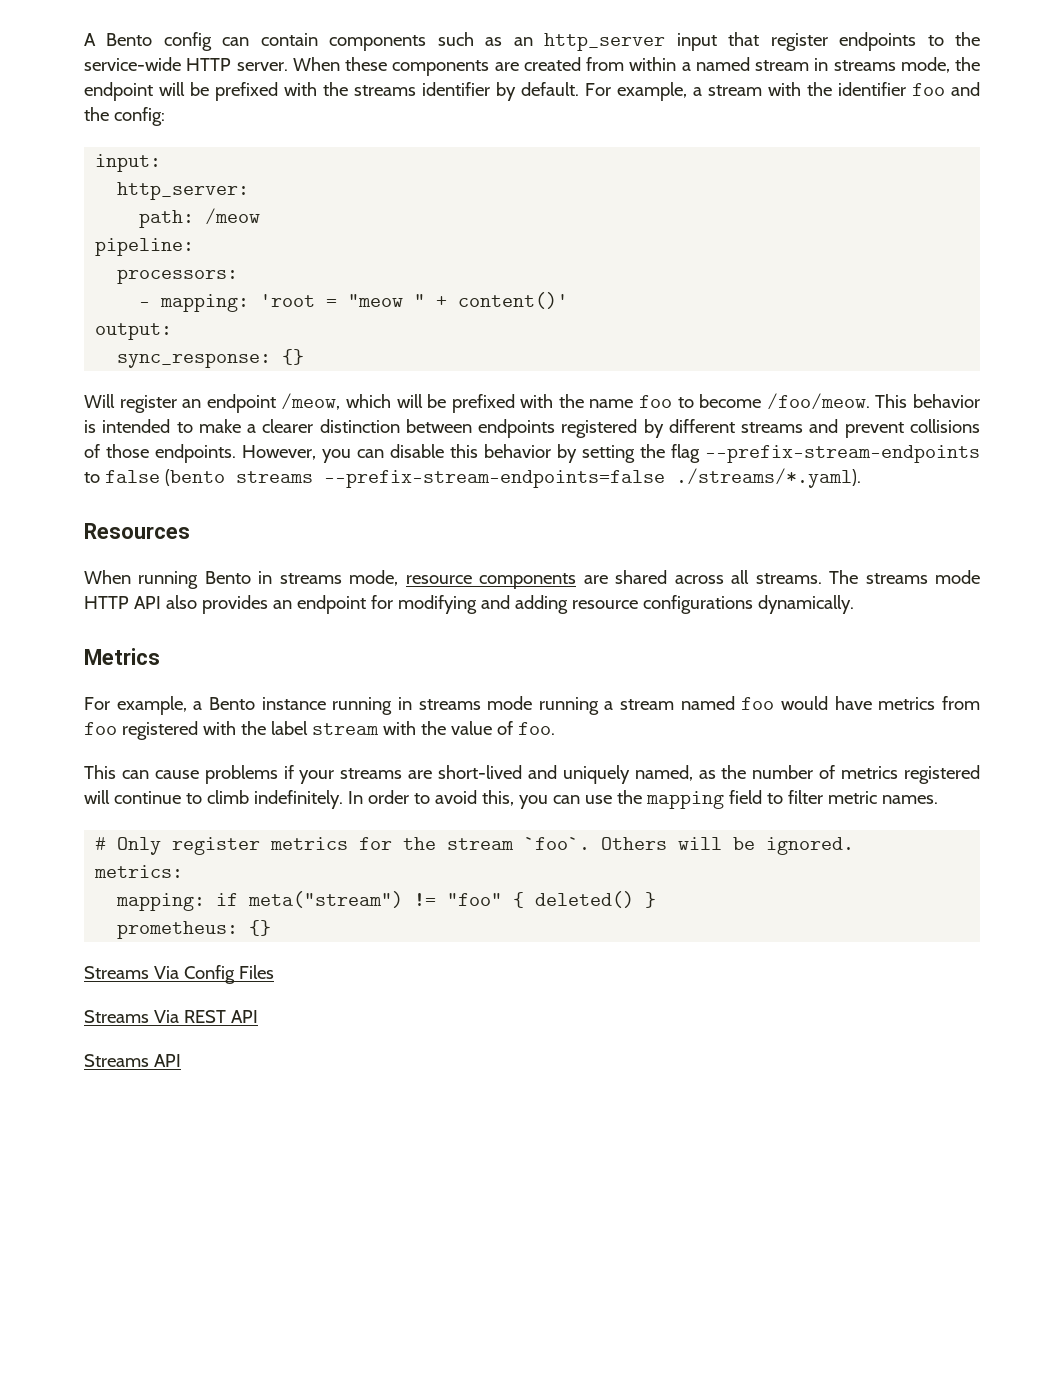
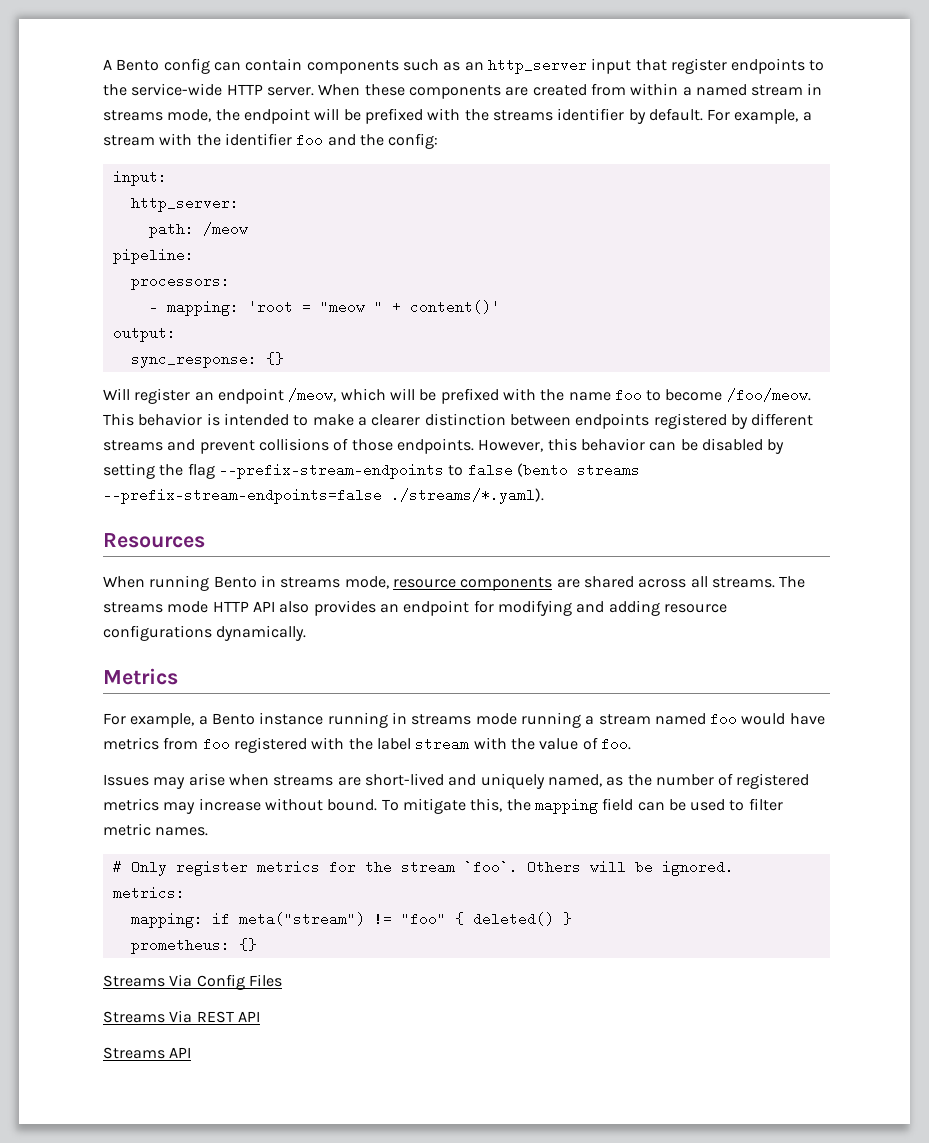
[322,444,551,463] you can disable this behavior -> [547,438,763,451] this behavior can be disabled
[84,765,335,784] This can cause problems if your -> [103,773,269,789] Issues may arise when
[841,765,980,784] [84,790,762,809] metrics registered will continue to climb indefinitely. In order to avoid this, you can use the mapping field -> [736,773,810,789] [103,798,726,814] registered metrics may increase without bound. To mitigate this, the mapping field can be used

